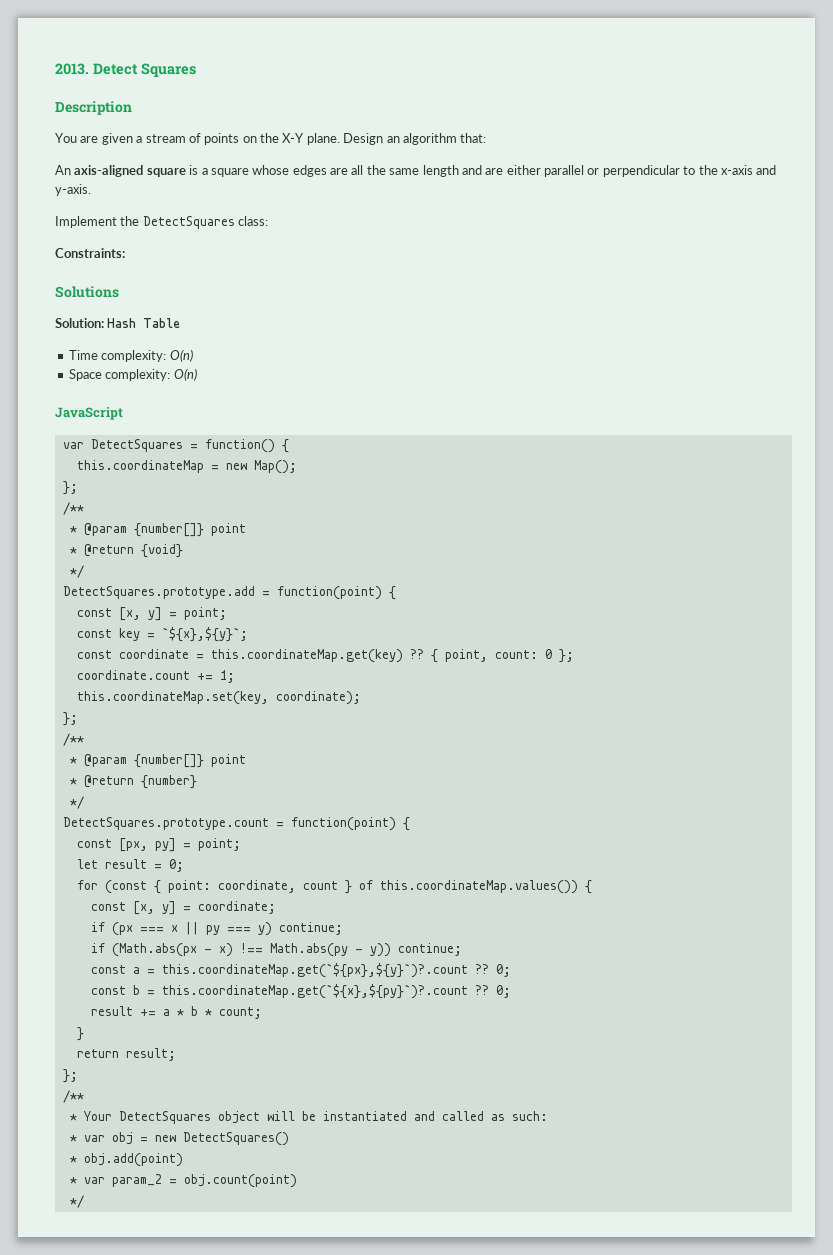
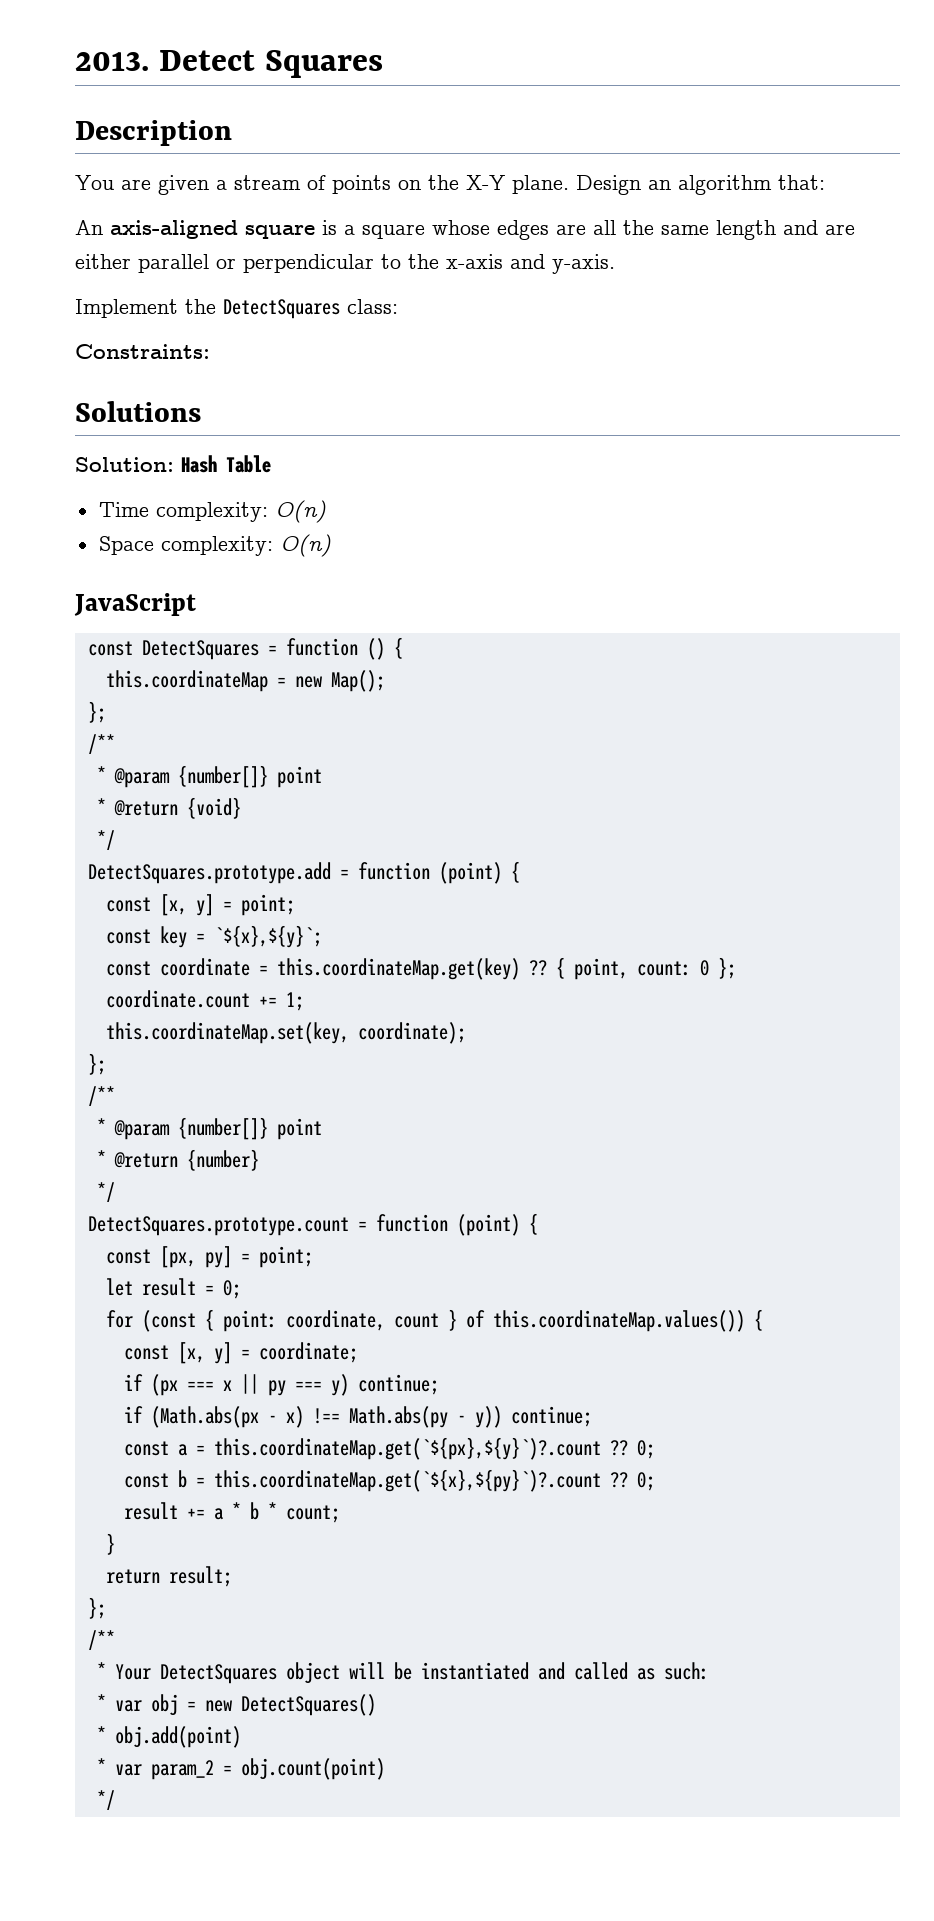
[62,442,84,449] var -> [87,641,133,656] const
[204,439,275,453] function() -> [285,638,385,660] function ()
[276,586,382,600] function(point) -> [357,862,502,884] function (point)
[290,817,396,831] function(point) -> [375,1214,520,1236] function (point)

